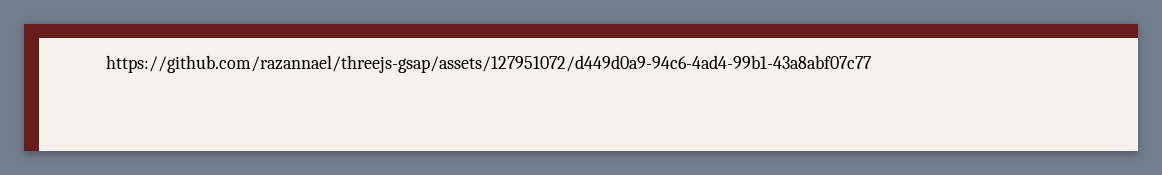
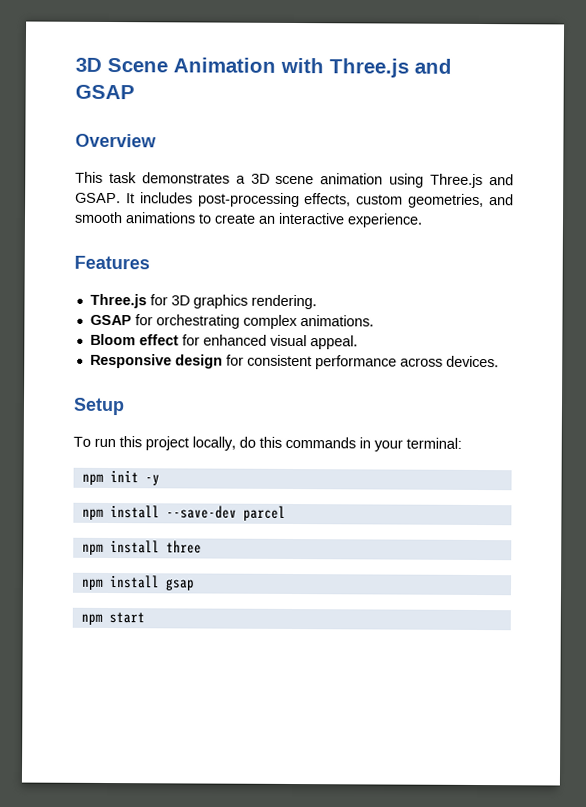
[106,55,872,73] https://github.com/razannael/threejs-gsap/assets/127951072/d449d0a9-94c6-4ad4-99b1-43a8abf07c77 -> [75,57,452,78] [75,84,135,100] [75,133,157,148] [75,171,515,189] [75,192,514,209] [74,211,423,228] [74,255,150,270] [89,293,317,310] [89,314,374,330] [89,333,358,350] [89,353,499,370] [73,397,125,416] [73,436,462,452] [81,470,160,486] [81,505,286,521] [81,540,202,555] [80,575,195,591] [80,612,145,625] 3D Scene Animation with Three.js and GSAP // Overview // This task demonstrates a 3D scene animation using Three.js and GSAP. It includes post-processing effects, custom geometries, and smooth animations to create an interactive experience. // Features // Three.js for 3D graphics rendering. // GSAP for orchestrating complex animations. // Bloom effect for enhanced visual appeal. // Responsive design for consistent performance across devices. // Setup // To run this project locally, do this commands in your terminal: // npm init -y // npm install --save-dev parcel // npm install three // npm install gsap // npm start

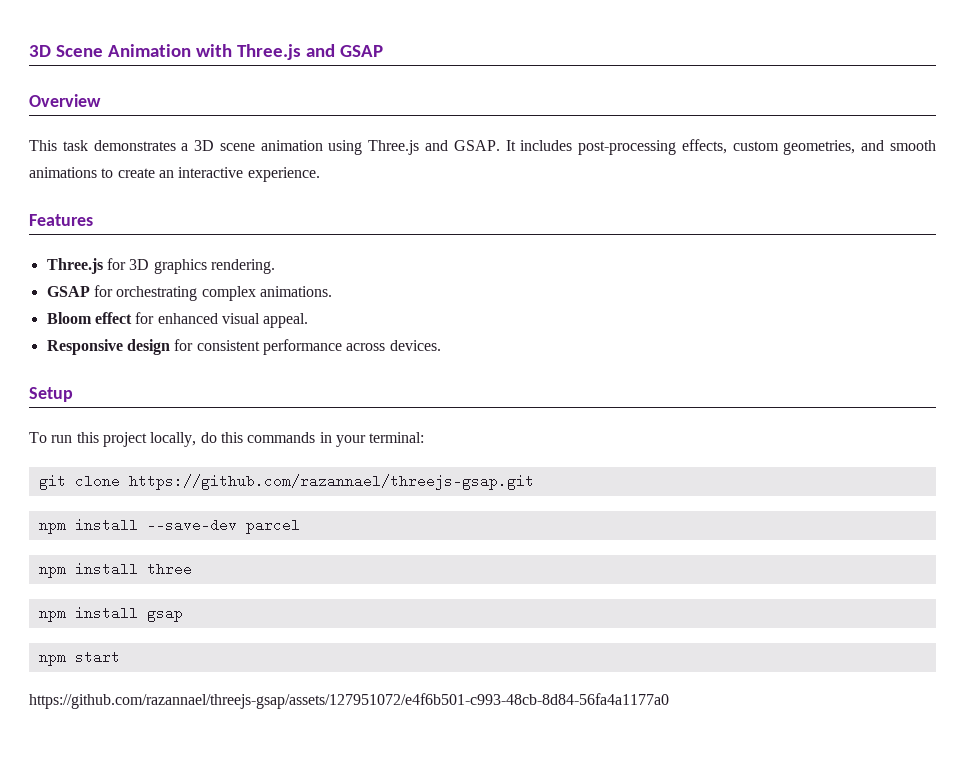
[81,470,160,486] npm init -y -> [38,474,534,490] git clone https://github.com/razannael/threejs-gsap.git
(145, 618) none -> [29,693,669,709] // https://github.com/razannael/threejs-gsap/assets/127951072/e4f6b501-c993-48cb-8d84-56fa4a1177a0

